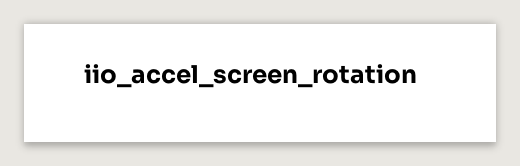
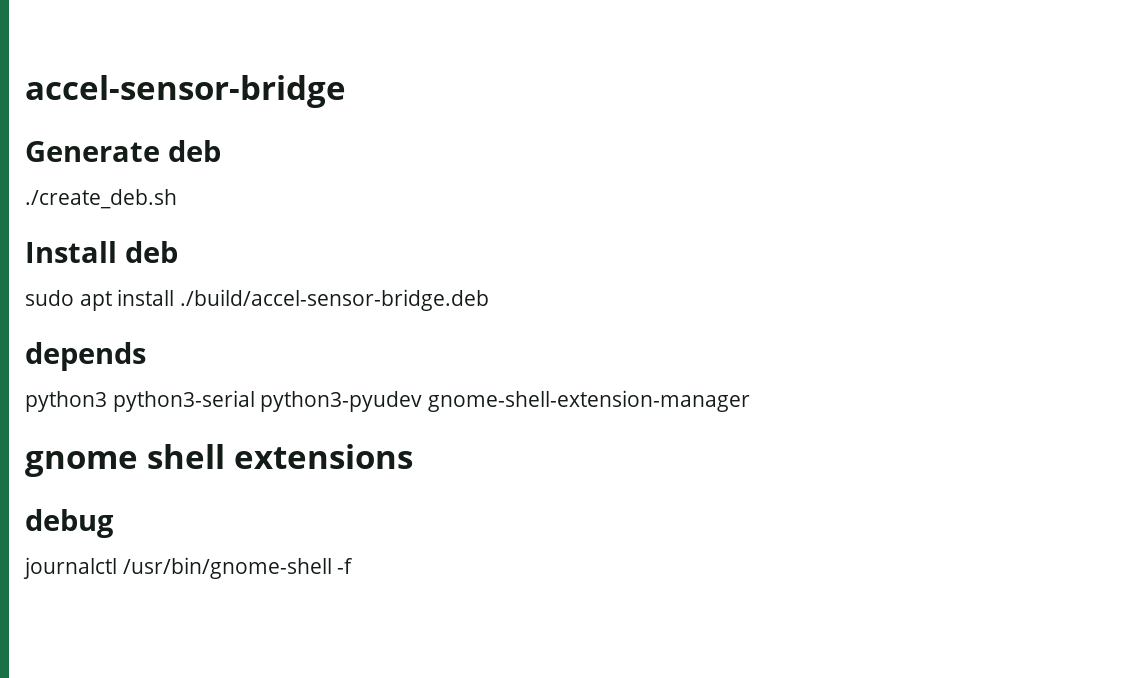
[84,64,417,88] iio_accel_screen_rotation -> [25,75,346,108] [25,140,221,162] [25,189,177,209] [25,241,178,263] [25,289,490,311] [25,342,146,371] [25,390,751,412] [25,444,413,477] [25,509,114,538] [23,557,354,579] accel-sensor-bridge // Generate deb // ./create_deb.sh // Install deb // sudo apt install ./build/accel-sensor-bridge.deb // depends // python3 python3-serial python3-pyudev gnome-shell-extension-manager // gnome shell extensions // debug // journalctl /usr/bin/gnome-shell -f

